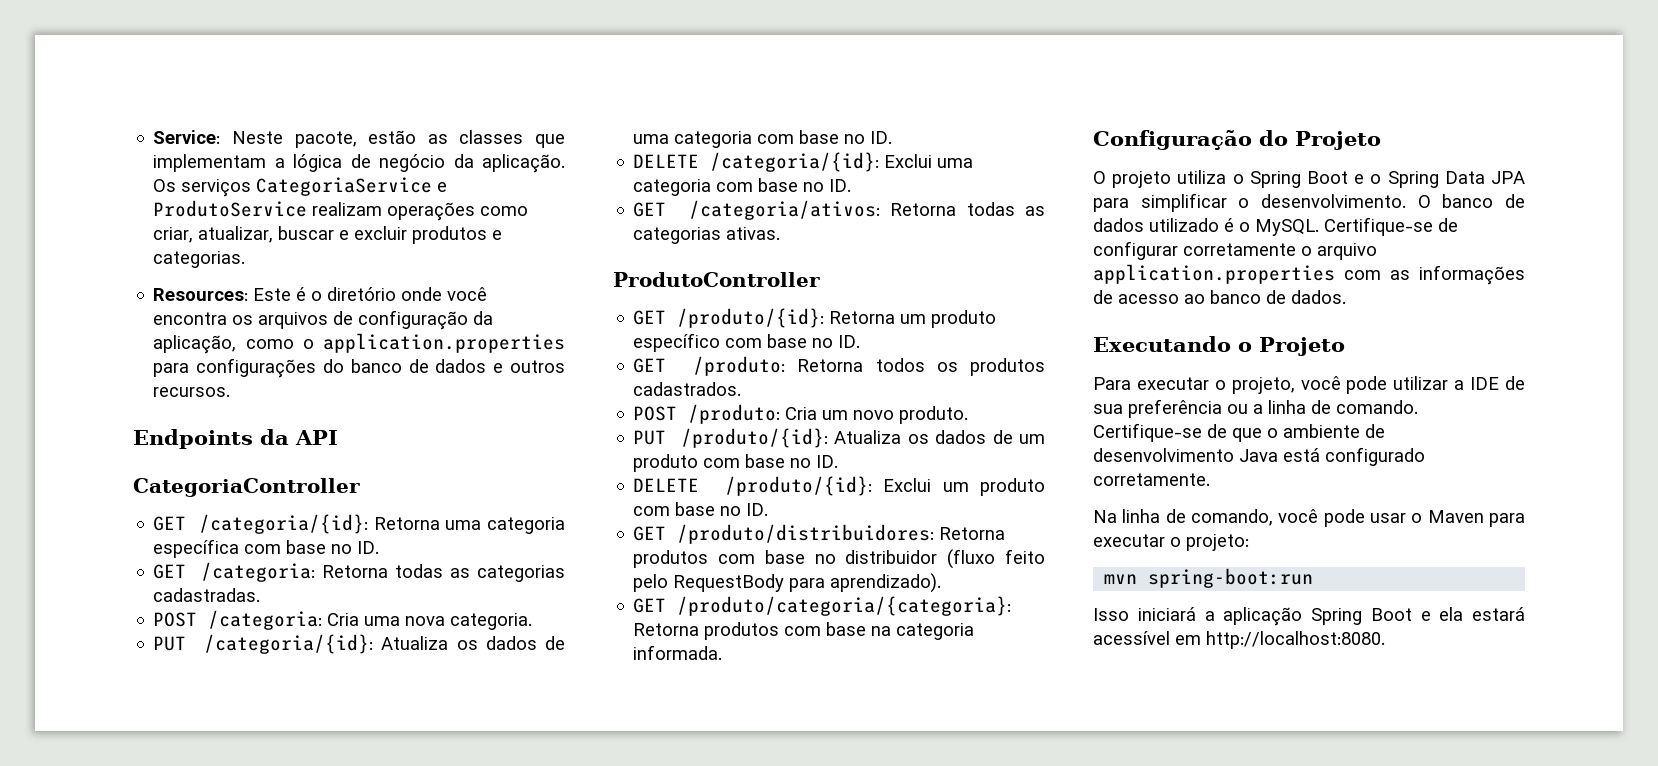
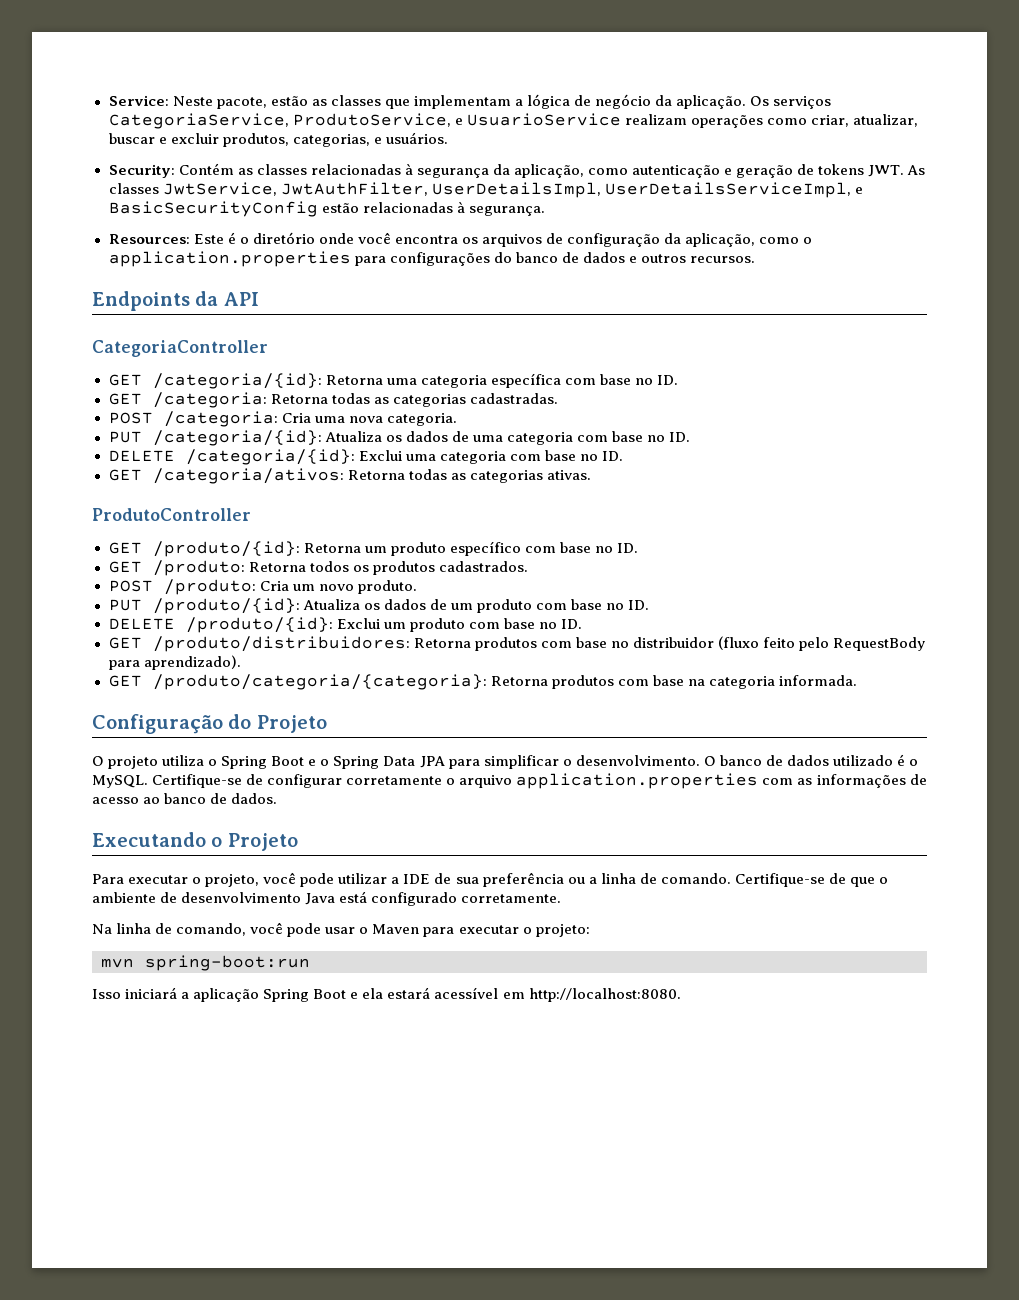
[256,177,448,196] [153,200,308,217] CategoriaService e ProdutoService -> [108,113,621,129] CategoriaService, ProdutoService, e UsuarioService
[412,226,503,244] [153,251,246,268] produtos e categorias. -> [222,132,448,147] [108,163,926,178] [108,182,863,198] [108,201,545,217] produtos, categorias, e usuários. // Security: Contém as classes relacionadas à segurança da aplicação, como autenticação e geração de tokens JWT. As classes JwtService, JwtAuthFilter, UserDetailsImpl, UserDetailsServiceImpl, e BasicSecurityConfig estão relacionadas à segurança.

